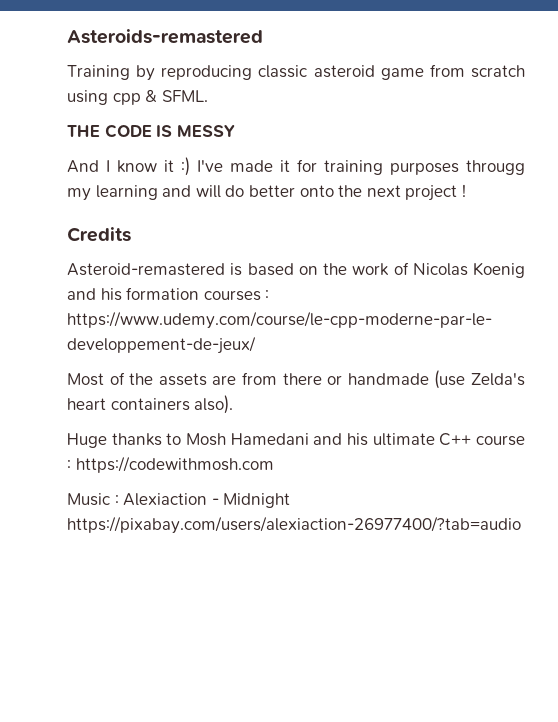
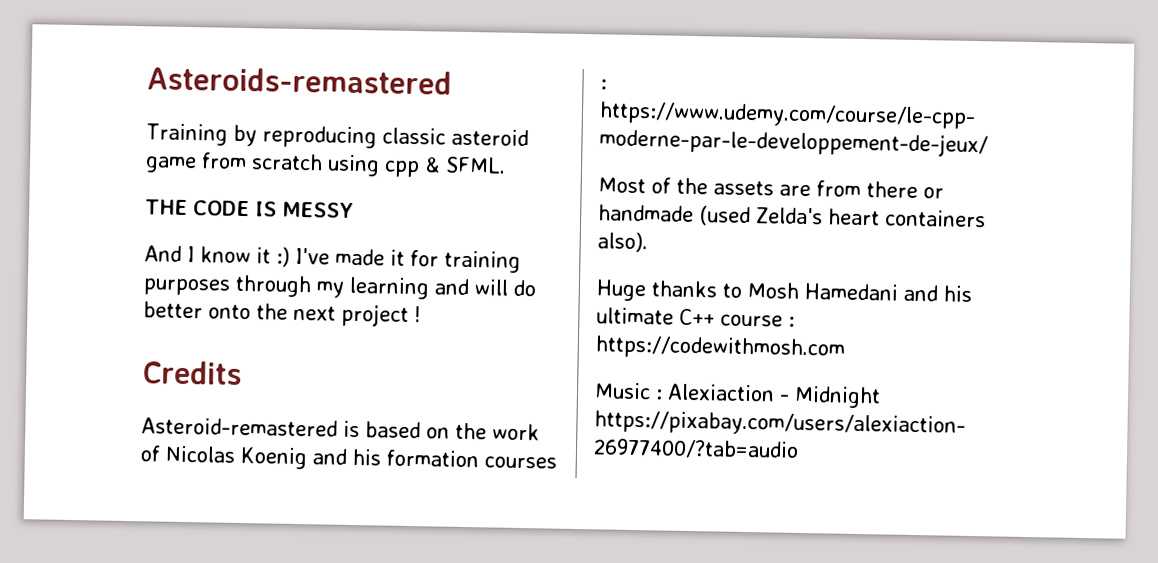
[466,160,525,175] througg -> [235,274,312,298] through
[434,370,466,389] (use -> [699,205,751,227] (used

